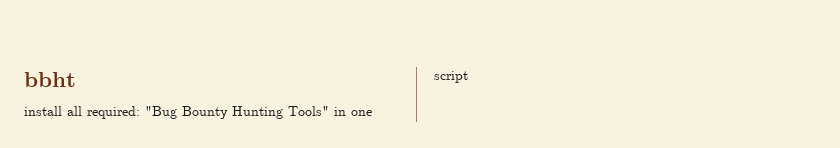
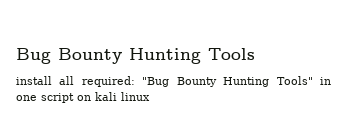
[24,72,76,87] bbht -> [16,48,255,64] Bug Bounty Hunting Tools
(468, 77) none -> [77,92,150,101] on kali linux

